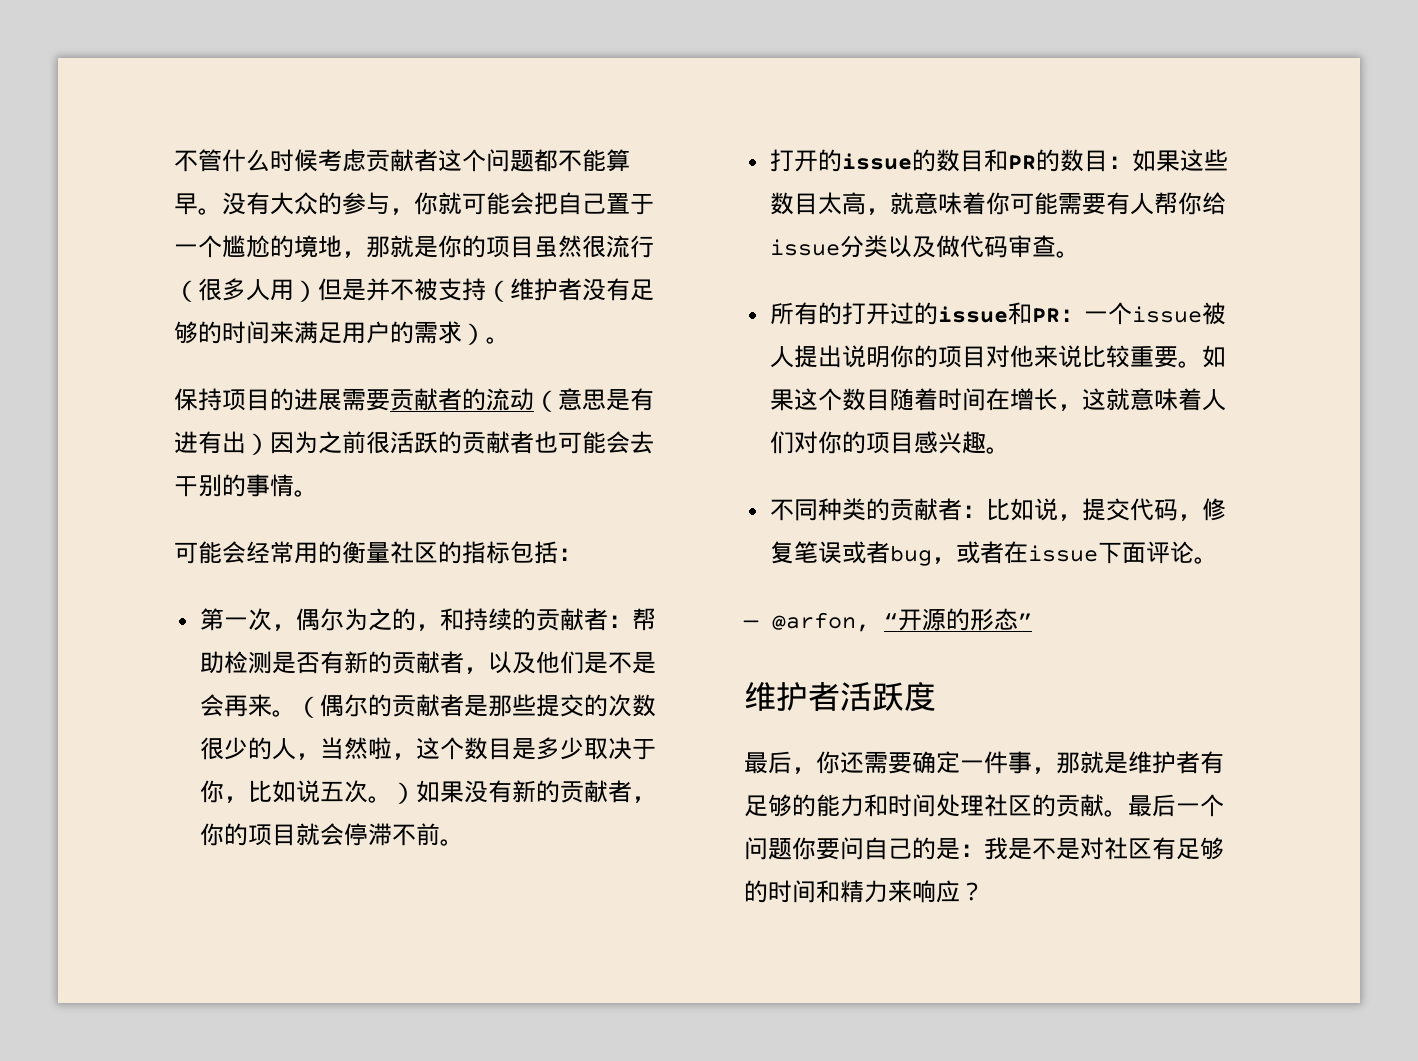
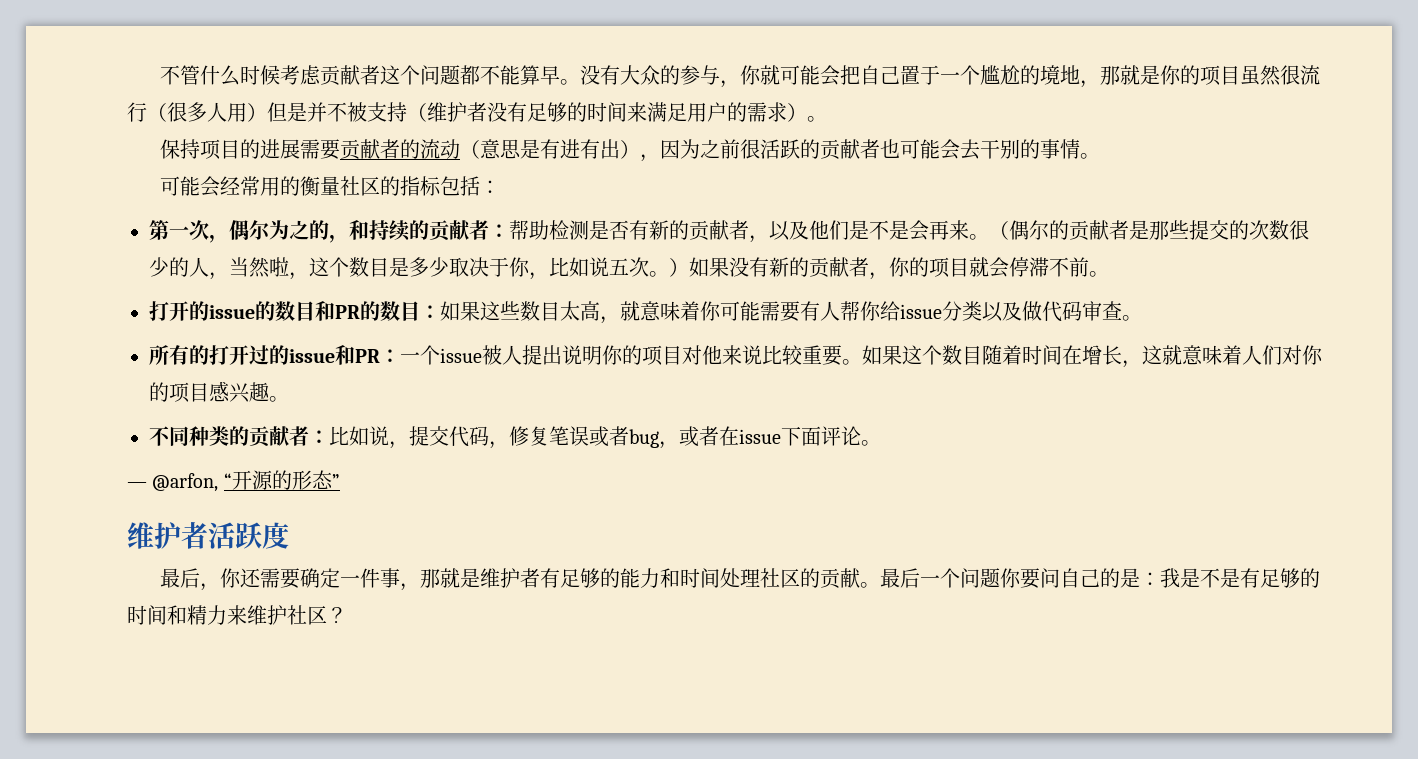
(270, 444) none -> [640,154,661,162] ，
[1080,837,1152,860] 对社区 -> (1241, 578) none
[912,880,960,903] 响应 -> [247,605,327,625] 维护社区

